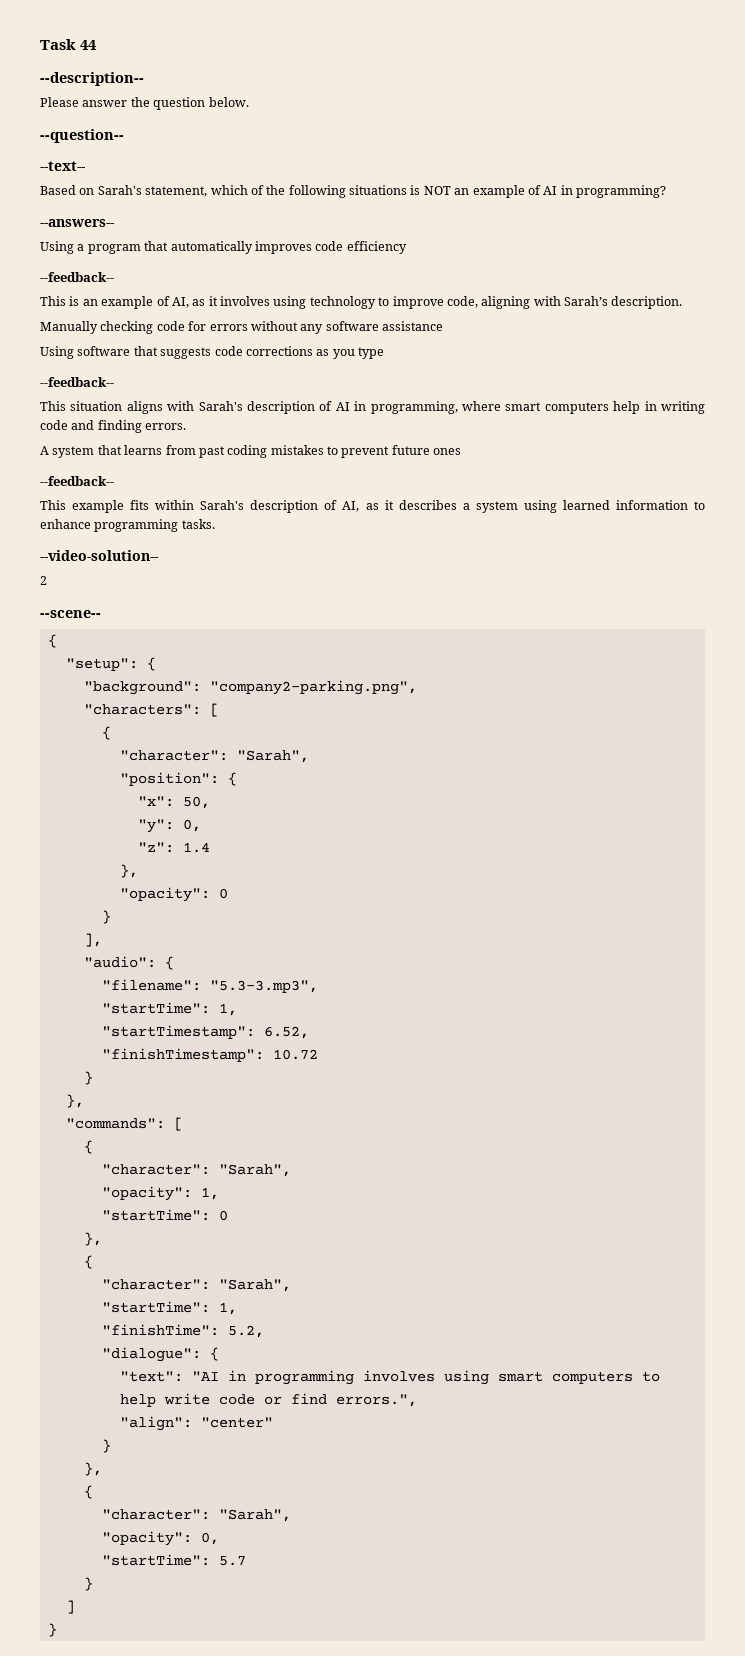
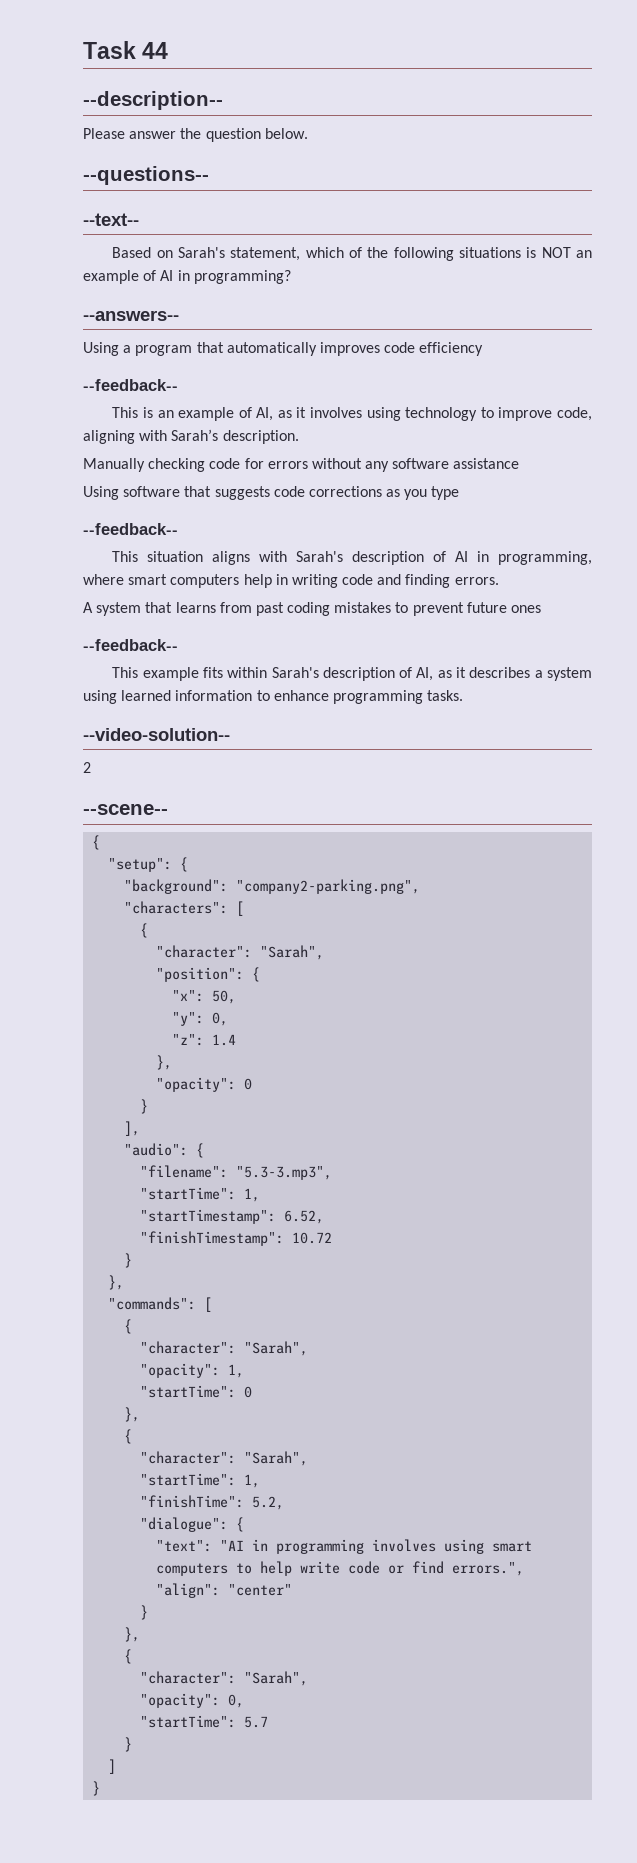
[40,129,124,143] --question-- -> [83,166,209,185] --questions--

